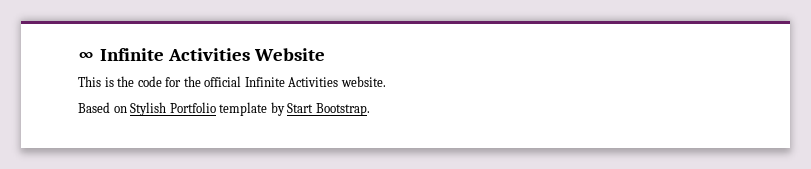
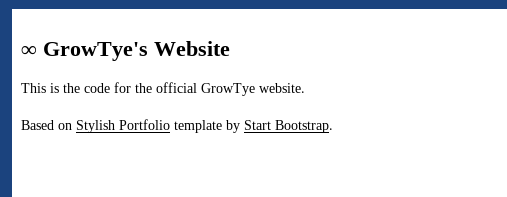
[99,48,250,61] Infinite Activities -> [43,42,148,61] GrowTye's
[244,77,339,87] Infinite Activities -> [201,83,255,96] GrowTye

